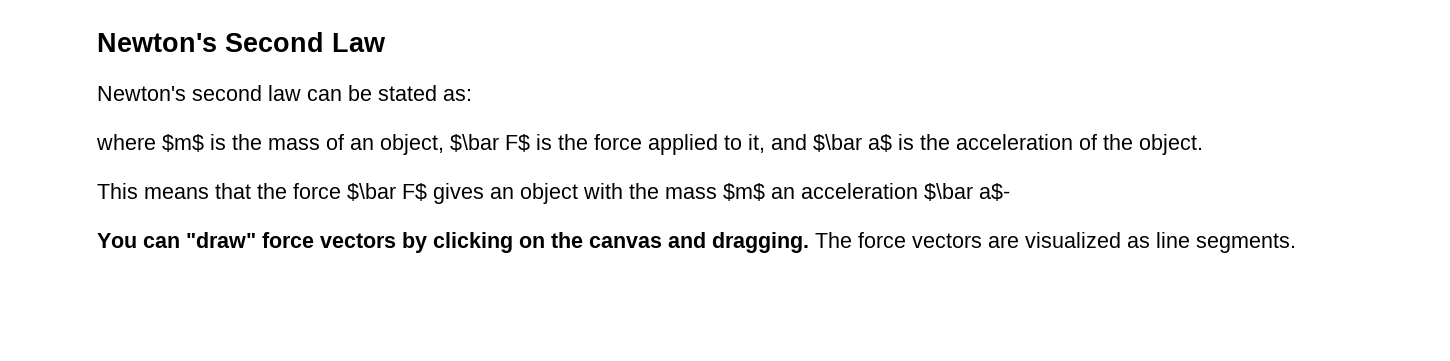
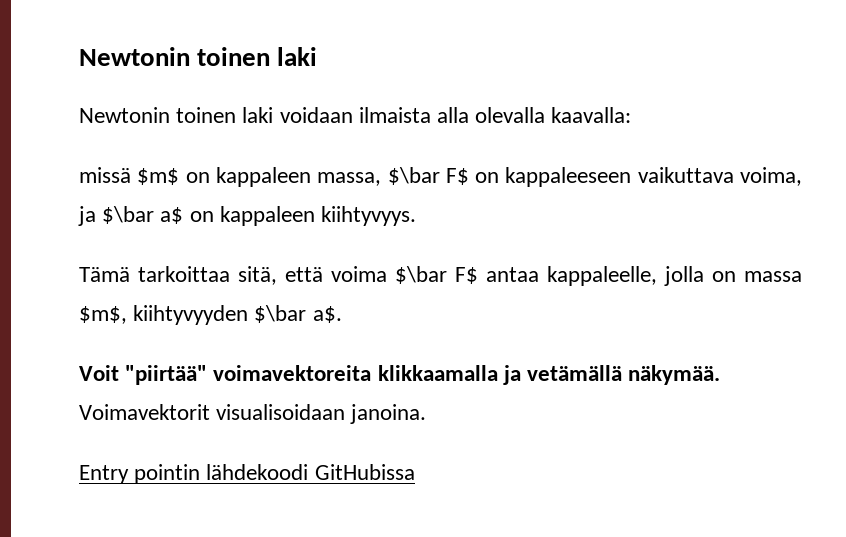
[97,32,386,52] [97,85,472,101] [96,134,1203,155] [97,183,1010,204] [97,232,1296,253] Newton's Second Law // Newton's second law can be stated as: // where $m$ is the mass of an object, $\bar F$ is the force applied to it, and $\bar a$ is the acceleration of the object. // This means that the force $\bar F$ gives an object with the mass $m$ an acceleration $\bar a$- // You can "draw" force vectors by clicking on the canvas and dragging. The force vectors are visualized as line segments. -> [79,47,318,66] [79,107,632,123] [79,167,802,187] [78,206,417,226] [79,266,802,286] [79,305,342,325] [79,365,721,385] [79,404,427,424] [79,464,415,484] Newtonin toinen laki // Newtonin toinen laki voidaan ilmaista alla olevalla kaavalla: // missä $m$ on kappaleen massa, $\bar F$ on kappaleeseen vaikuttava voima, ja $\bar a$ on kappaleen kiihtyvyys. // Tämä tarkoittaa sitä, että voima $\bar F$ antaa kappaleelle, jolla on massa $m$, kiihtyvyyden $\bar a$. // Voit "piirtää" voimavektoreita klikkaamalla ja vetämällä näkymää. Voimavektorit visualisoidaan janoina. // Entry pointin lähdekoodi GitHubissa

